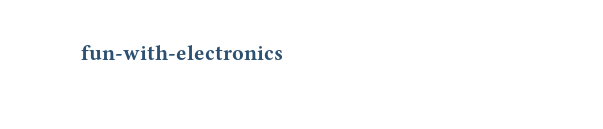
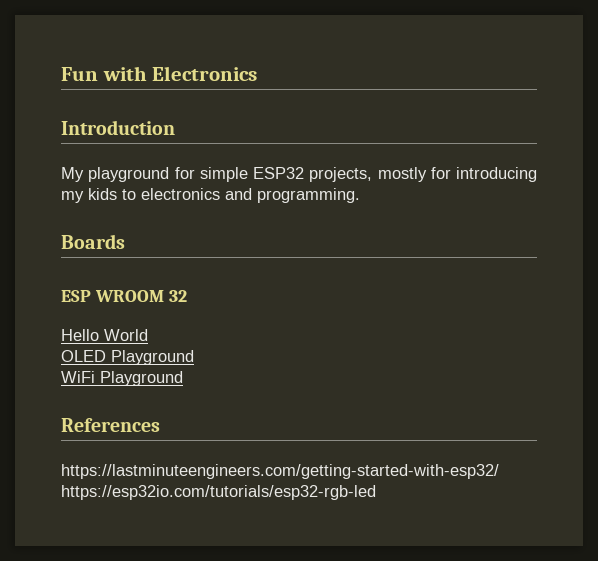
[81,45,283,60] fun-with-electronics -> [61,66,258,81] [61,120,175,135] [61,167,537,182] [61,188,360,203] [61,234,125,249] [61,290,187,302] [61,329,148,341] [61,350,194,365] [61,371,183,386] [61,418,160,432] [61,464,499,479] [61,485,376,500] Fun with Electronics // Introduction // My playground for simple ESP32 projects, mostly for introducing my kids to electronics and programming. // Boards // ESP WROOM 32 // Hello World // OLED Playground // WiFi Playground // References // https://lastminuteengineers.com/getting-started-with-esp32/ https://esp32io.com/tutorials/esp32-rgb-led

